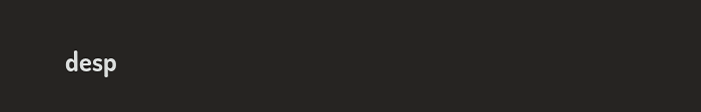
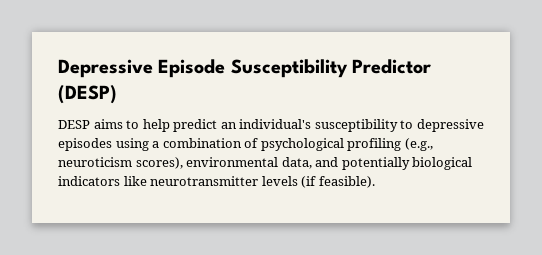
[64,50,118,78] desp -> [58,59,432,78] [58,85,117,104] [58,119,484,132] [58,138,433,151] [58,157,473,170] [58,176,375,188] Depressive Episode Susceptibility Predictor (DESP) // DESP aims to help predict an individual's susceptibility to depressive episodes using a combination of psychological profiling (e.g., neuroticism scores), environmental data, and potentially biological indicators like neurotransmitter levels (if feasible).

